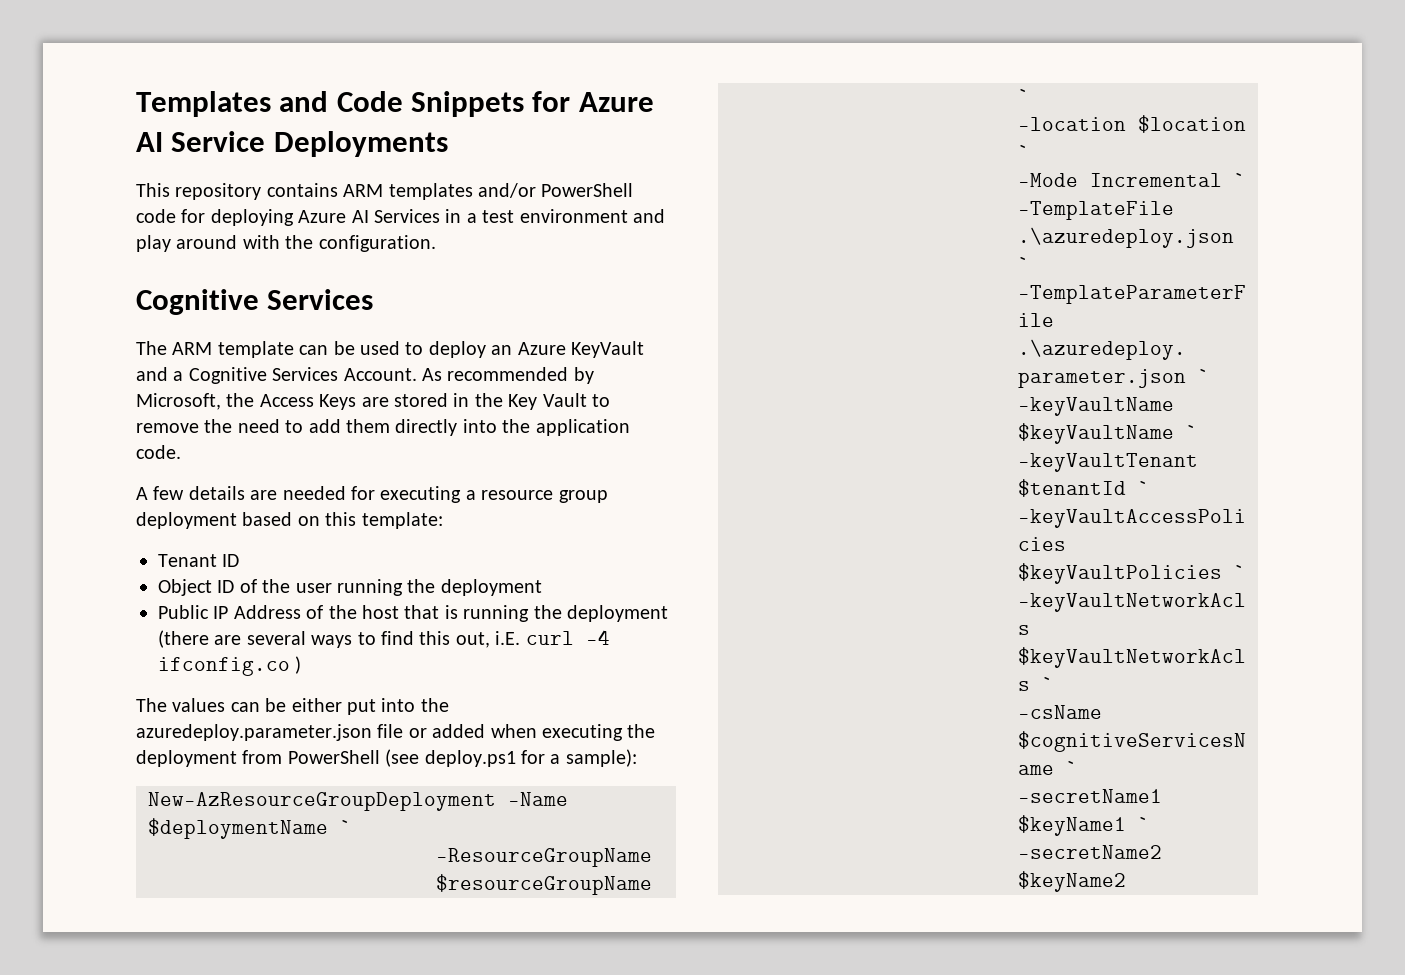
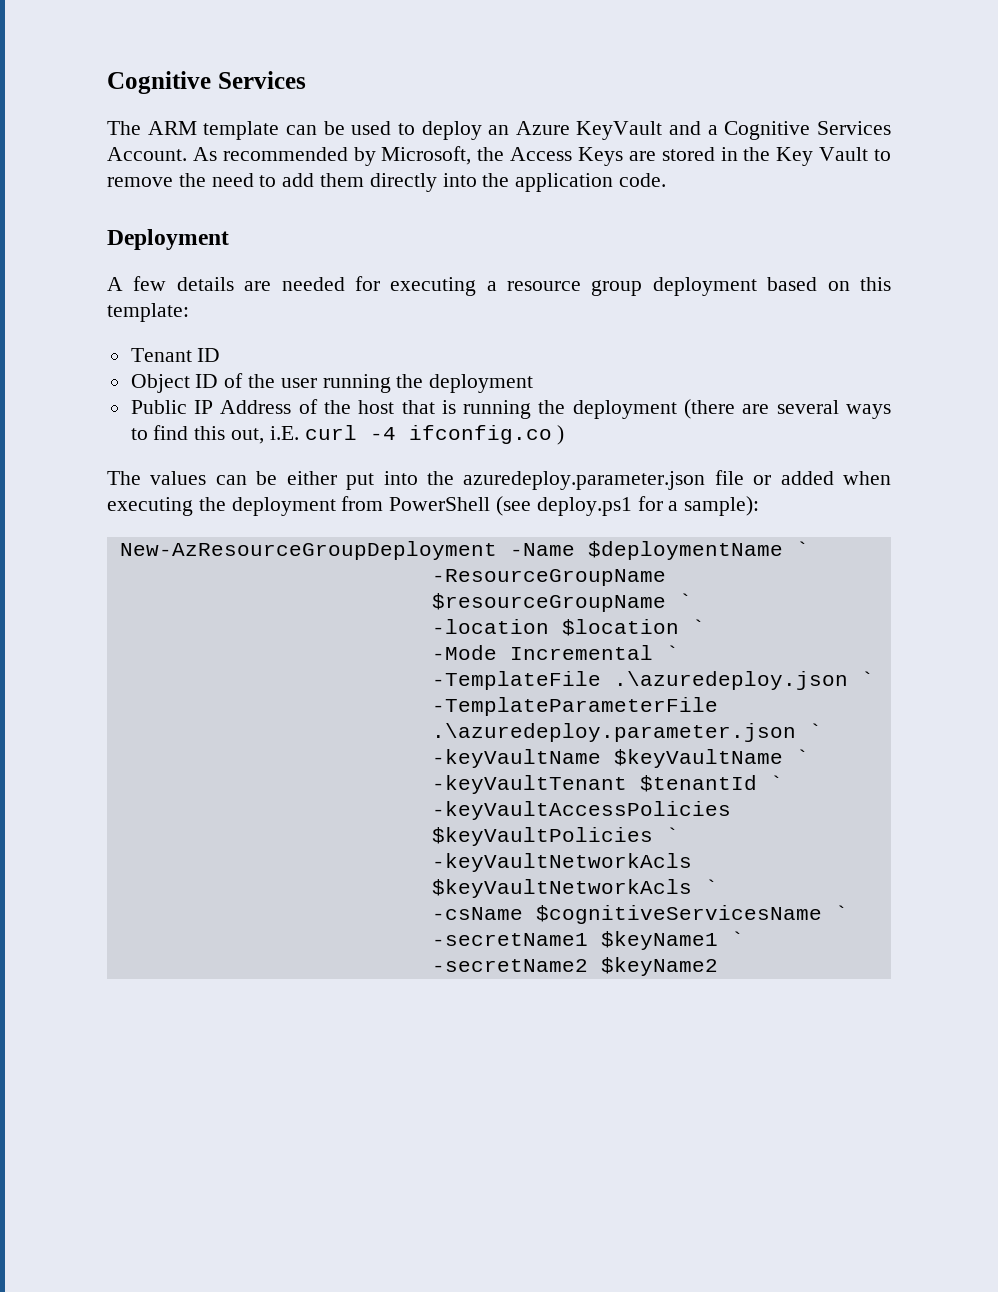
[136,91,654,117] [136,131,448,157] [136,183,634,200] [136,209,665,226] [136,235,436,252] Templates and Code Snippets for Azure AI Service Deployments // This repository contains ARM templates and/or PowerShell code for deploying Azure AI Services in a test environment and play around with the configuration. // -> (107, 82) none
(181, 452) none -> [107,229,229,250] // Deployment

